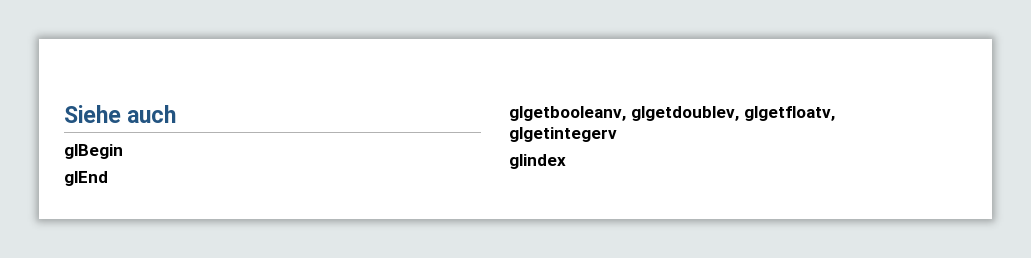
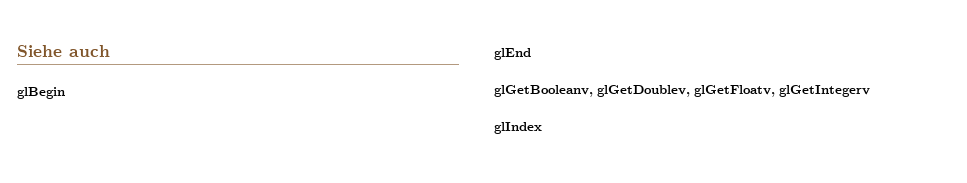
[509,106,835,121] [509,127,617,142] [509,154,566,169] glgetbooleanv, glgetdoublev, glgetfloatv, glgetintegerv // glindex -> [494,85,870,97] [494,122,542,134] glGetBooleanv, glGetDoublev, glGetFloatv, glGetIntegerv // glIndex

